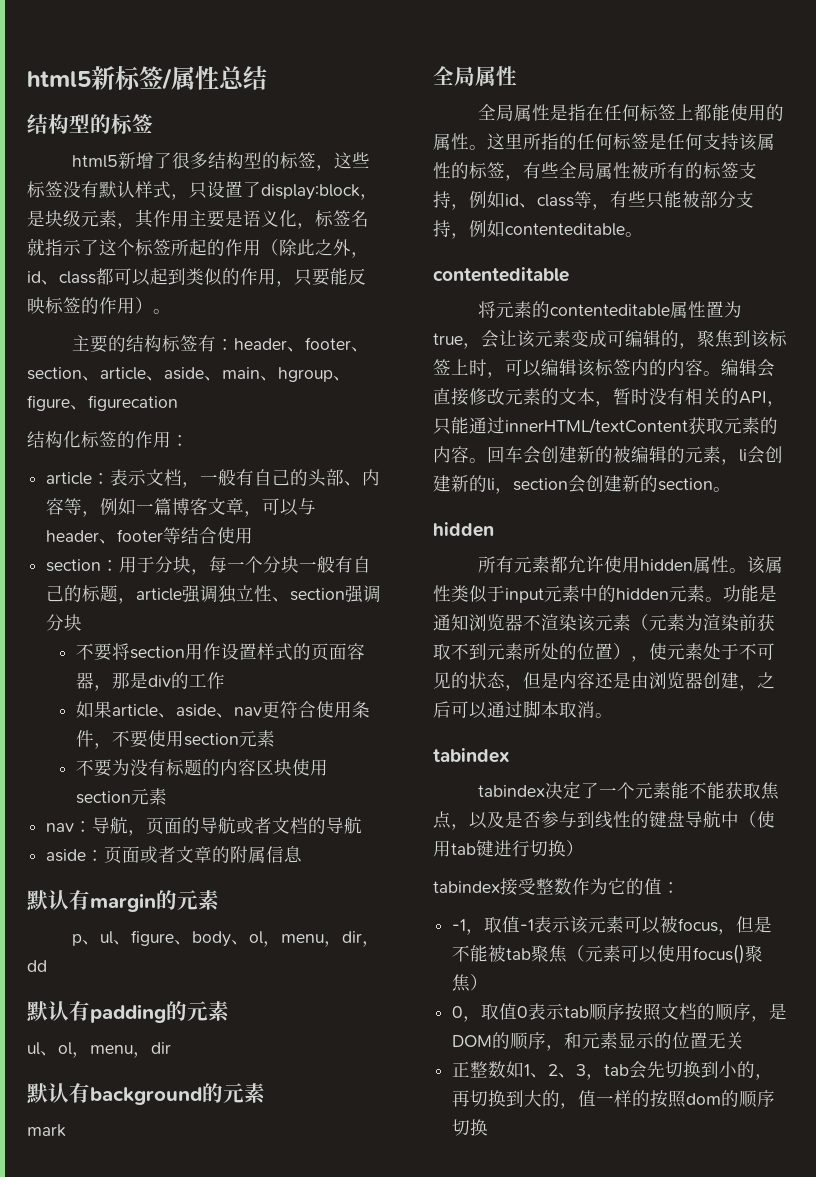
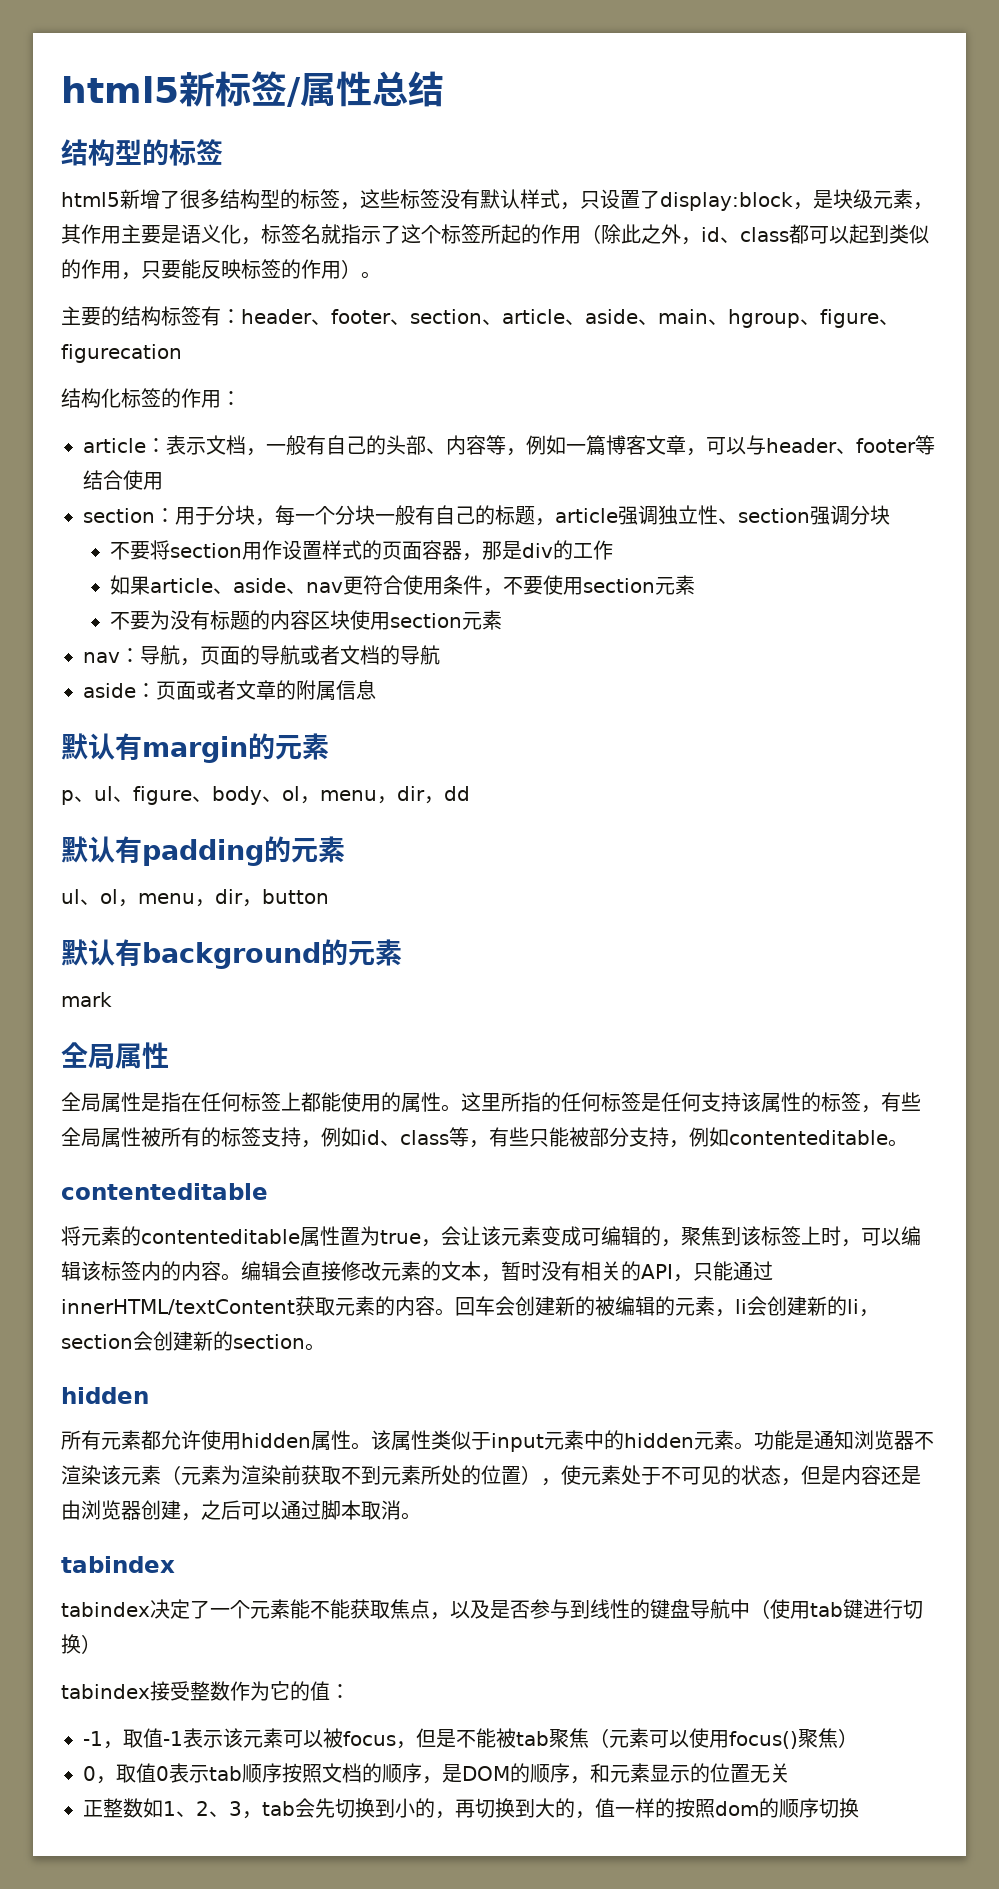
(171, 1048) none -> [242,889,329,907] ，button

